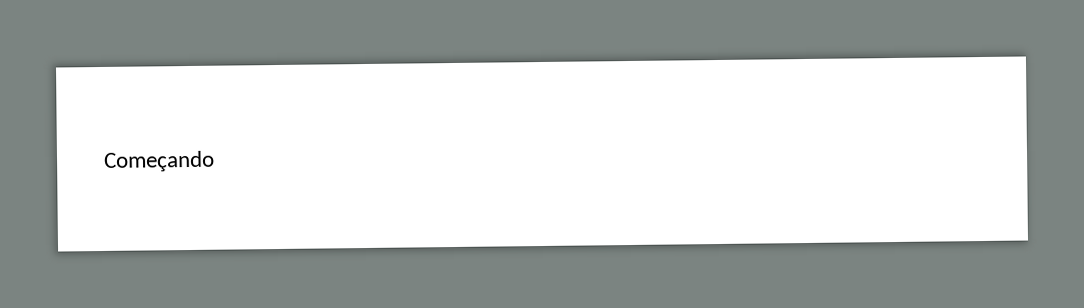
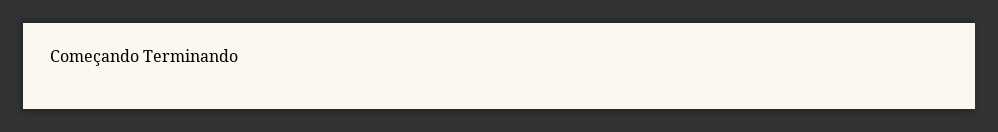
(215, 161) none -> [143,49,239,62] Terminando

